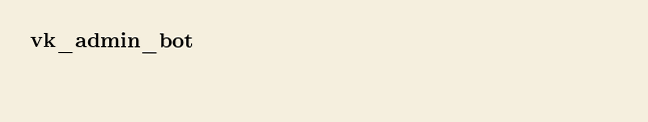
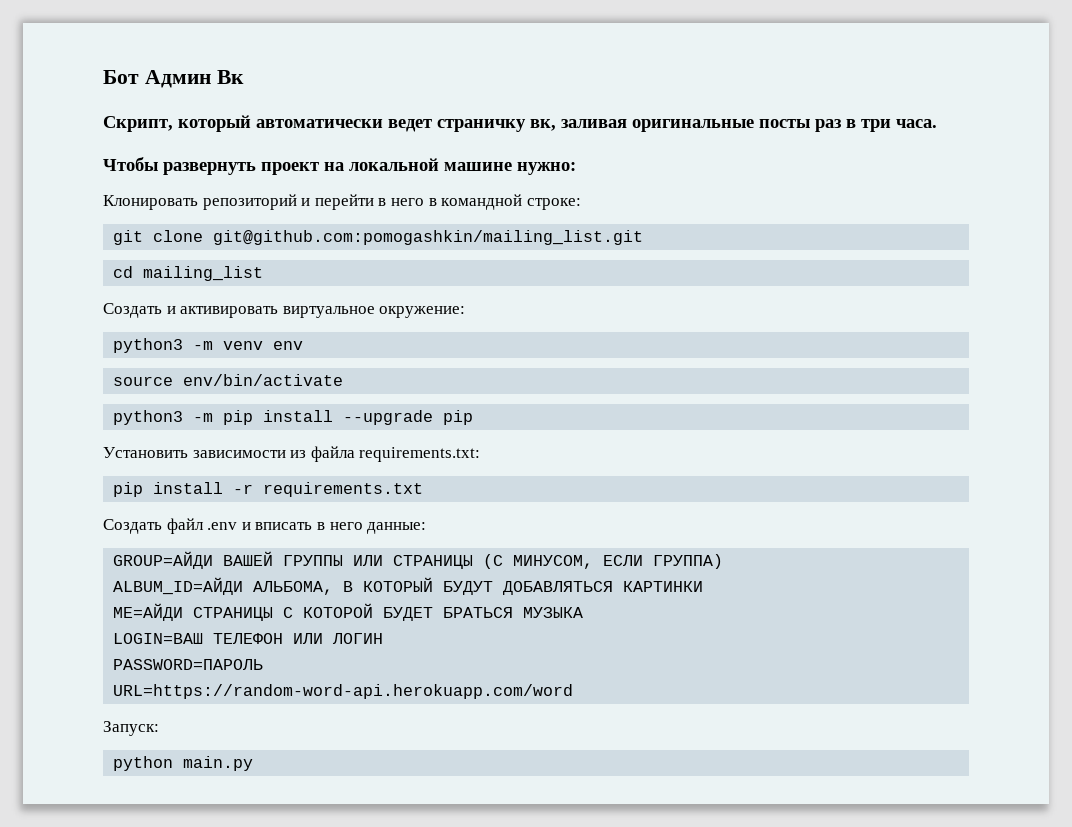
[30,31,194,54] vk_admin_bot -> [103,70,244,88] [103,115,937,132] [103,157,576,175] [103,194,581,210] [113,230,644,245] [113,266,264,281] [103,303,466,318] [113,338,304,353] [113,374,344,386] [113,410,474,425] [103,446,481,462] [113,482,424,497] [103,518,427,534] [113,551,724,569] [113,577,704,595] [113,603,584,621] [113,633,384,644] [113,659,264,670] [113,684,574,699] [103,721,159,736] [113,756,254,771] Бот Админ Вк // Скрипт, который автоматически ведет страничку вк, заливая оригинальные посты раз в три часа. // Чтобы развернуть проект на локальной машине нужно: // Клонировать репозиторий и перейти в него в командной строке: // git clone git@github.com:pomogashkin/mailing_list.git // cd mailing_list // Cоздать и активировать виртуальное окружение: // python3 -m venv env // source env/bin/activate // python3 -m pip install --upgrade pip // Установить зависимости из файла requirements.txt: // pip install -r requirements.txt // Создать файл .env и вписать в него данные: // GROUP=АЙДИ ВАШЕЙ ГРУППЫ ИЛИ СТРАНИЦЫ (С МИНУСОМ, ЕСЛИ ГРУППА) // ALBUM_ID=АЙДИ АЛЬБОМА, В КОТОРЫЙ БУДУТ ДОБАВЛЯТЬСЯ КАРТИНКИ // ME=АЙДИ СТРАНИЦЫ С КОТОРОЙ БУДЕТ БРАТЬСЯ МУЗЫКА // LOGIN=ВАШ ТЕЛЕФОН ИЛИ ЛОГИН // PASSWORD=ПАРОЛЬ // URL=https://random-word-api.herokuapp.com/word // Запуск: // python main.py

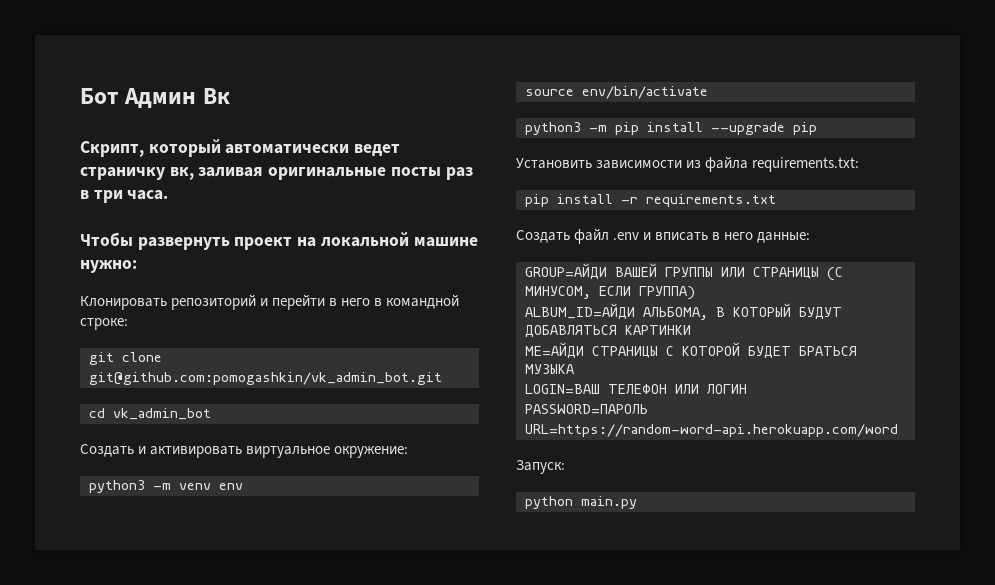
[213,230,644,245] git@github.com:pomogashkin/mailing_list.git -> [89,372,442,385] git@github.com:pomogashkin/vk_admin_bot.git
[143,266,264,281] mailing_list -> [113,408,211,420] vk_admin_bot

